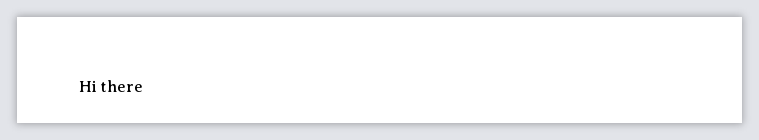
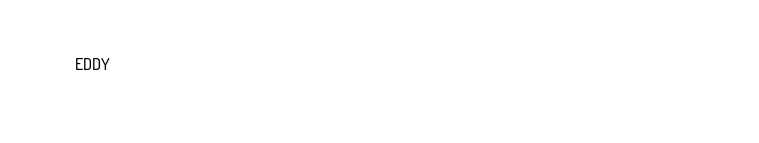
[79,80,144,92] Hi there -> [75,58,110,70] EDDY

